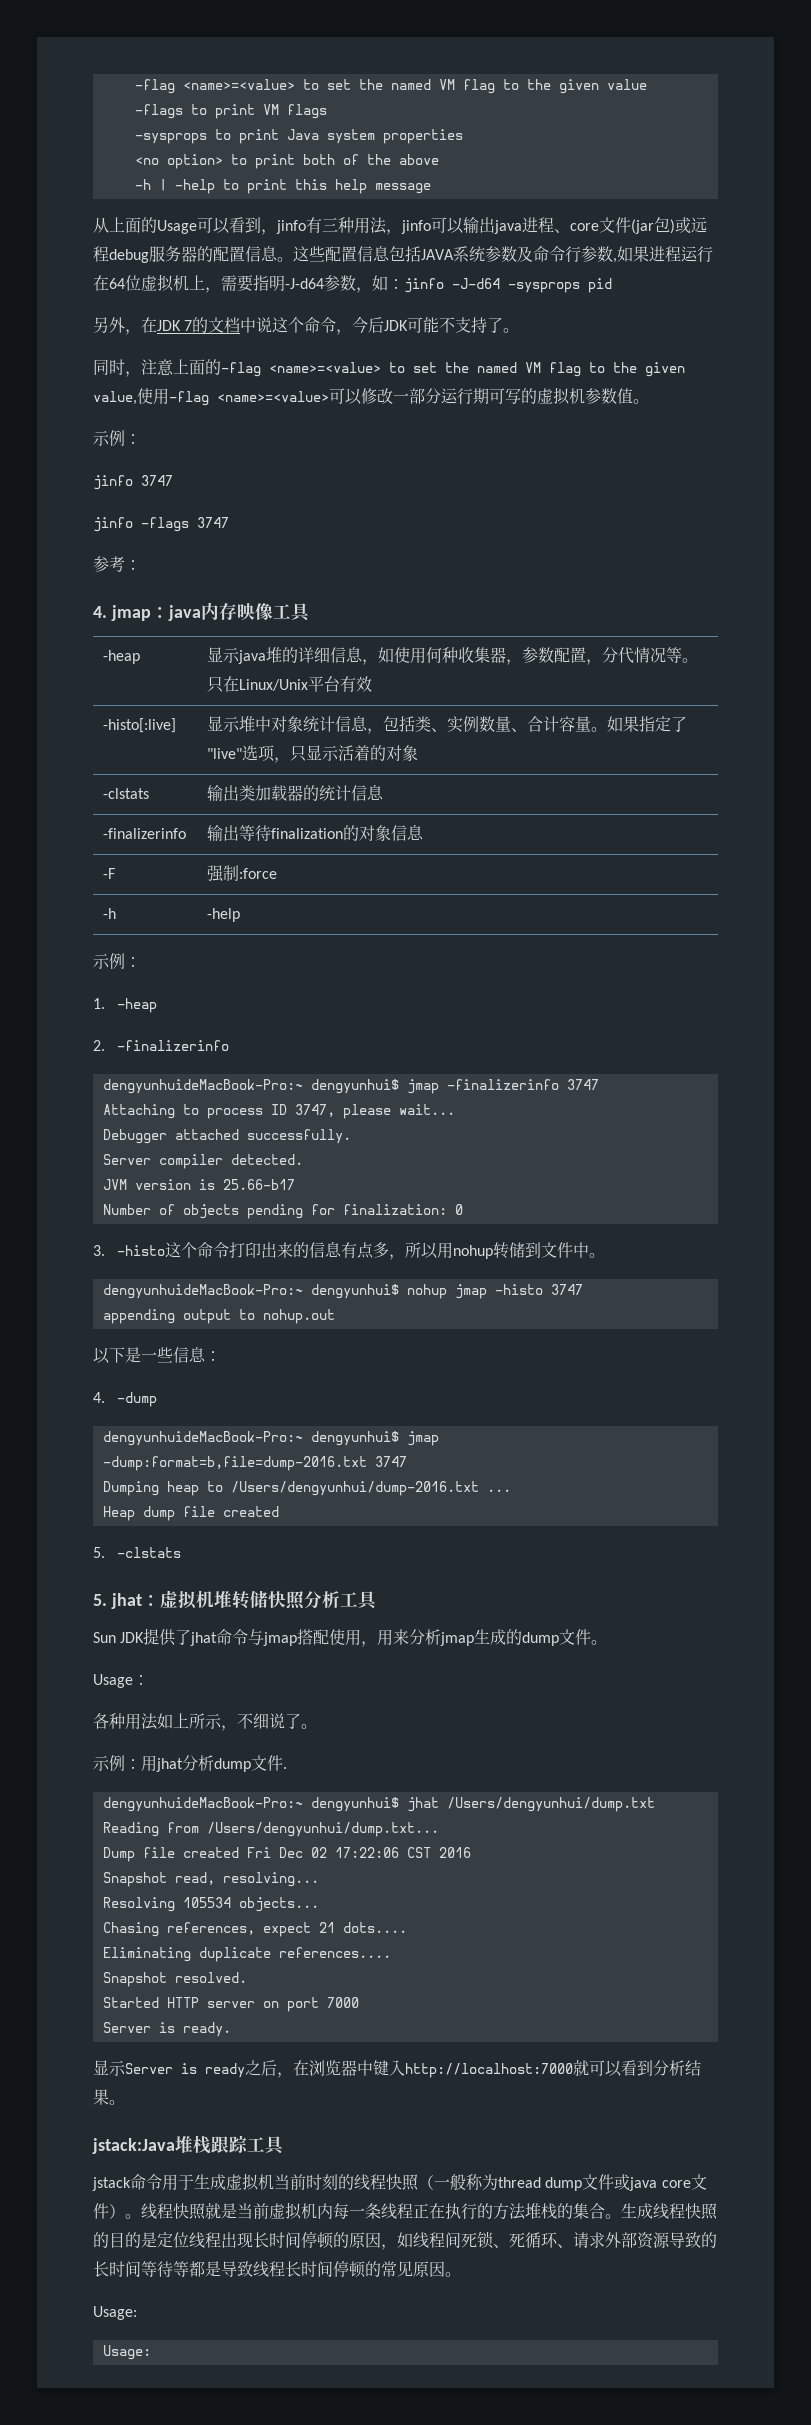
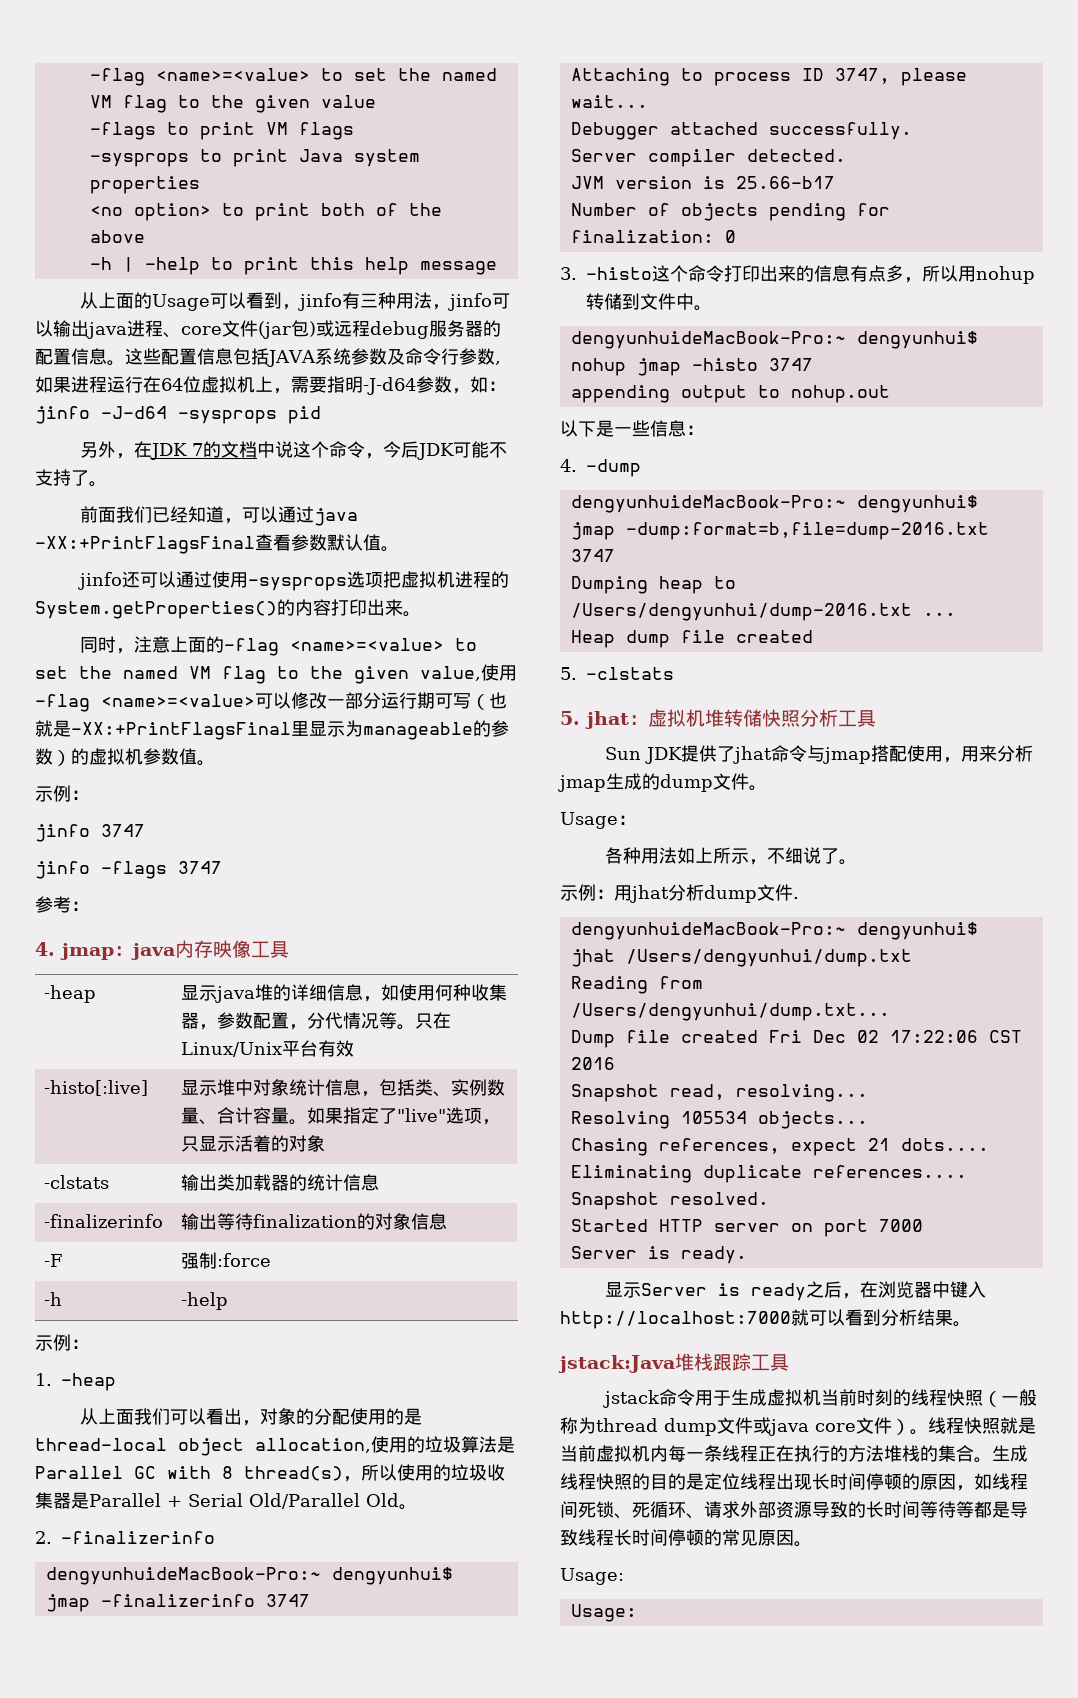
(520, 330) none -> [80,506,359,526] [35,534,399,554] [78,571,510,591] [35,599,421,619] // 前面我们已经知道，可以通过java -XX:+PrintFlagsFinal查看参数默认值。 // jinfo还可以通过使用-sysprops选项把虚拟机进程的System.getProperties()的内容打印出来。
(521, 396) none -> [471,692,507,710] [35,720,509,740] [35,748,71,766] （也就是-XX:+PrintFlagsFinal里显示为manageable的参数）
(157, 1005) none -> [80,1408,423,1426] [35,1436,515,1456] [35,1464,505,1482] [35,1492,417,1510] // 从上面我们可以看出，对象的分配使用的是thread-local object allocation,使用的垃圾算法是Parallel GC with 8 thread(s)，所以使用的垃圾收集器是Parallel + Serial Old/Parallel Old。

